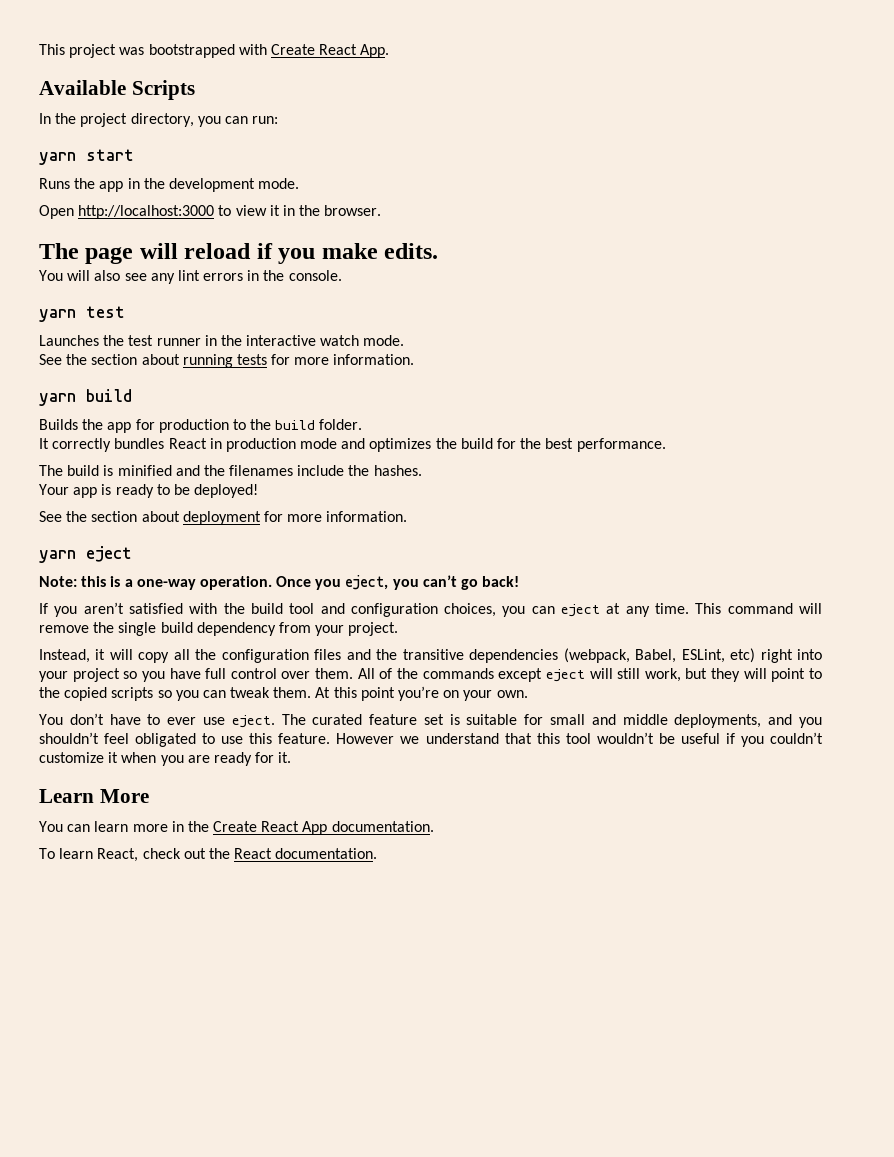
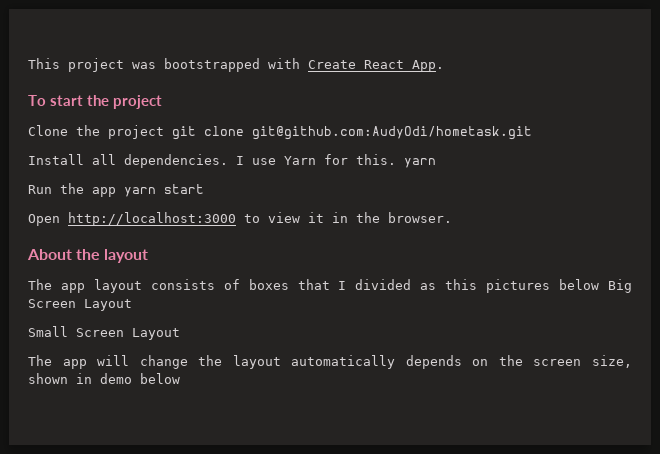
[39,80,195,100] [39,113,279,127] [39,149,134,165] [39,178,300,192] Available Scripts // In the project directory, you can run: // yarn start // Runs the app in the development mode. -> [28,95,162,109] [28,125,532,140] [28,154,436,168] [28,183,204,197] To start the project // Clone the project git clone git@github.com:AudyOdi/hometask.git // Install all dependencies. I use Yarn for this. yarn // Run the app yarn start
[39,243,439,264] [39,270,342,284] [39,306,125,322] [39,335,405,346] [39,354,415,368] [39,389,132,406] [39,419,363,433] [39,438,666,452] [39,465,422,476] [39,484,259,498] [39,511,408,525] [39,546,132,563] [39,575,520,590] [39,602,822,617] [39,622,399,636] [39,648,823,663] [39,668,822,682] [39,686,528,701] [39,713,822,728] [39,732,823,747] [39,752,292,766] [39,789,149,803] [39,821,434,835] [39,848,378,862] The page will reload if you make edits. // You will also see any lint errors in the console. // yarn test // Launches the test runner in the interactive watch mode. // See the section about running tests for more information. // yarn build // Builds the app for production to the build folder. // It correctly bundles React in production mode and optimizes the build for the best performance. // The build is minified and the filenames include the hashes. // Your app is ready to be deployed! // See the section about deployment for more information. // yarn eject // Note: this is a one-way operation. Once you eject, you can’t go back! // If you aren’t satisfied with the build tool and configuration choices, you can eject at any time. This command will remove the single build dependency from your project. // Instead, it will copy all the configuration files and the transitive dependencies (webpack, Babel, ESLint, etc) right into your project so you have full control over them. All of the commands except eject will still work, but they will point to the copied scripts so you can tweak them. At this point you’re on your own. // You don’t have to ever use eject. The curated feature set is suitable for small and middle deployments, and you shouldn’t feel obligated to use this feature. However we understand that this tool wouldn’t be useful if you couldn’t customize it when you are ready for it. // Learn More // You can learn more in the Create React App documentation. // To learn React, check out the React documentation. -> [27,249,149,263] [28,279,632,293] [28,299,132,311] [28,326,180,340] [28,355,632,369] [28,373,180,384] About the layout // The app layout consists of boxes that I divided as this pictures below Big Screen Layout // Small Screen Layout // The app will change the layout automatically depends on the screen size, shown in demo below

